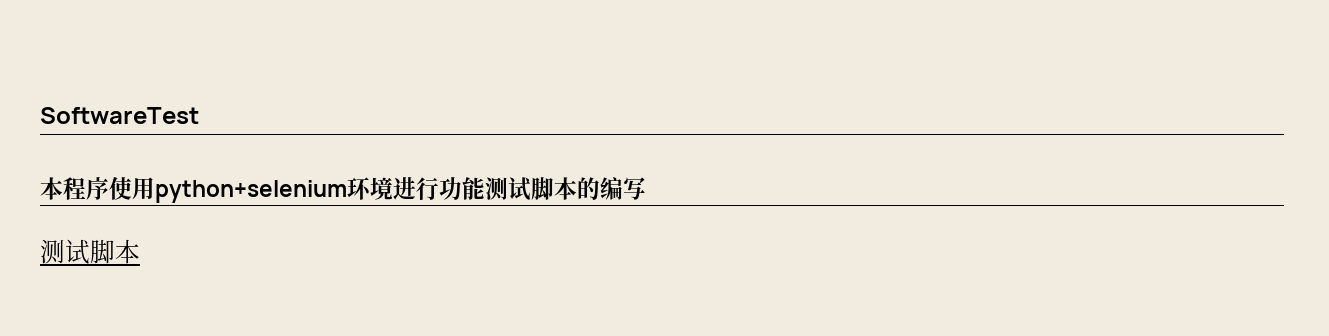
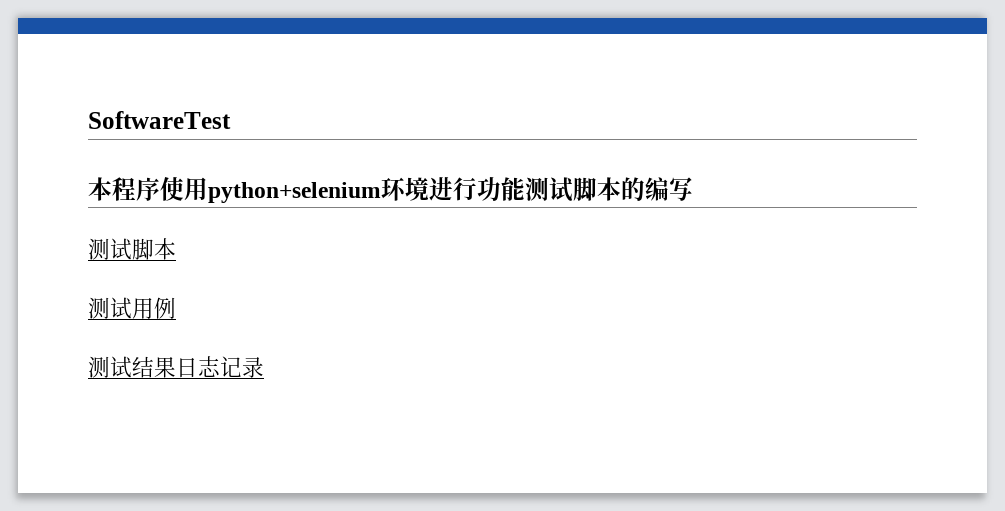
(140, 251) none -> [88,297,176,319] [88,356,264,378] // 测试用例 // 测试结果日志记录

